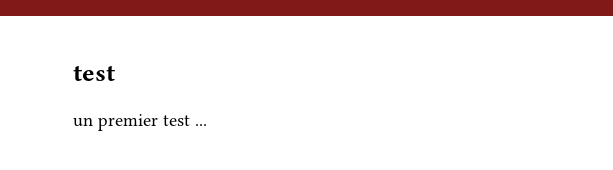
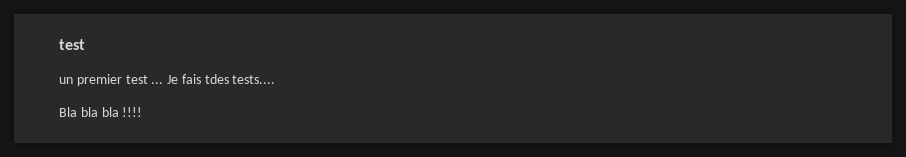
(207, 125) none -> [167,74,276,84] [59,107,143,117] Je fais tdes tests.... // Bla bla bla !!!!

